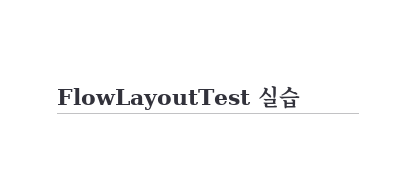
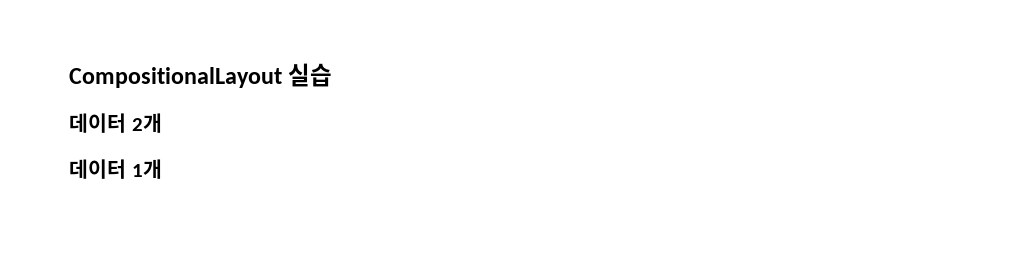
[57,88,251,110] FlowLayoutTest -> [69,67,282,88] CompositionalLayout
(300, 97) none -> [69,113,162,133] [69,159,162,179] // 데이터 2개 // 데이터 1개

